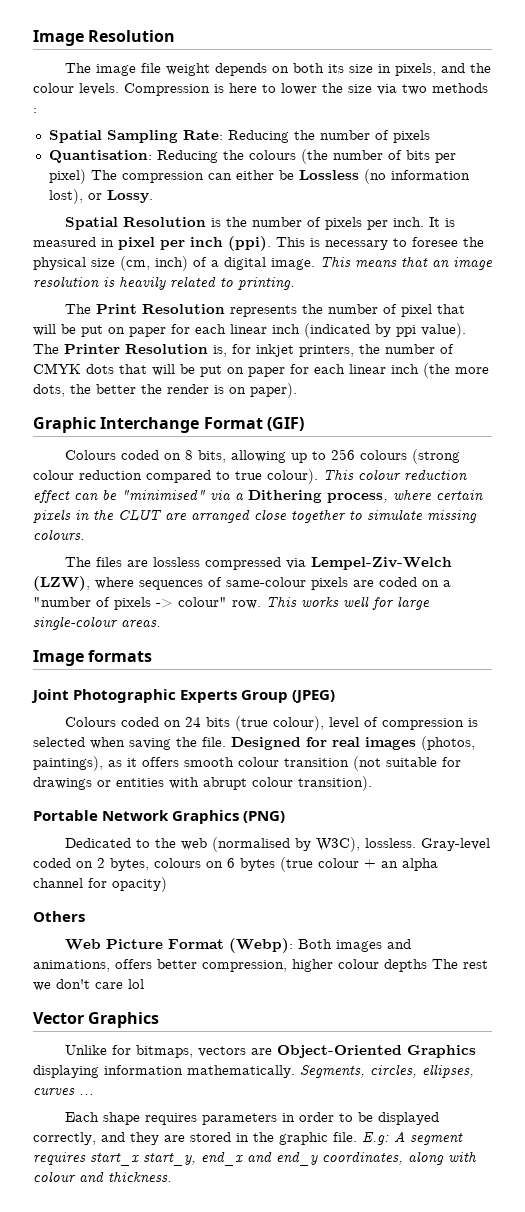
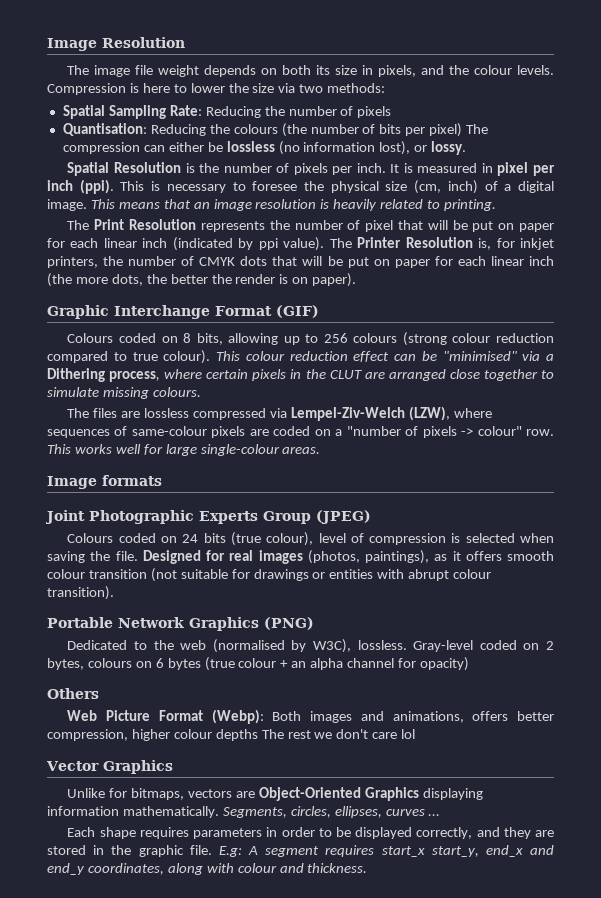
[432,83,488,93] [33,108,37,113] methods : -> [327,83,386,93] methods:
[298,170,359,180] Lossless -> [226,141,275,152] lossless
[106,190,153,203] Lossy. -> [431,141,467,155] lossy.

